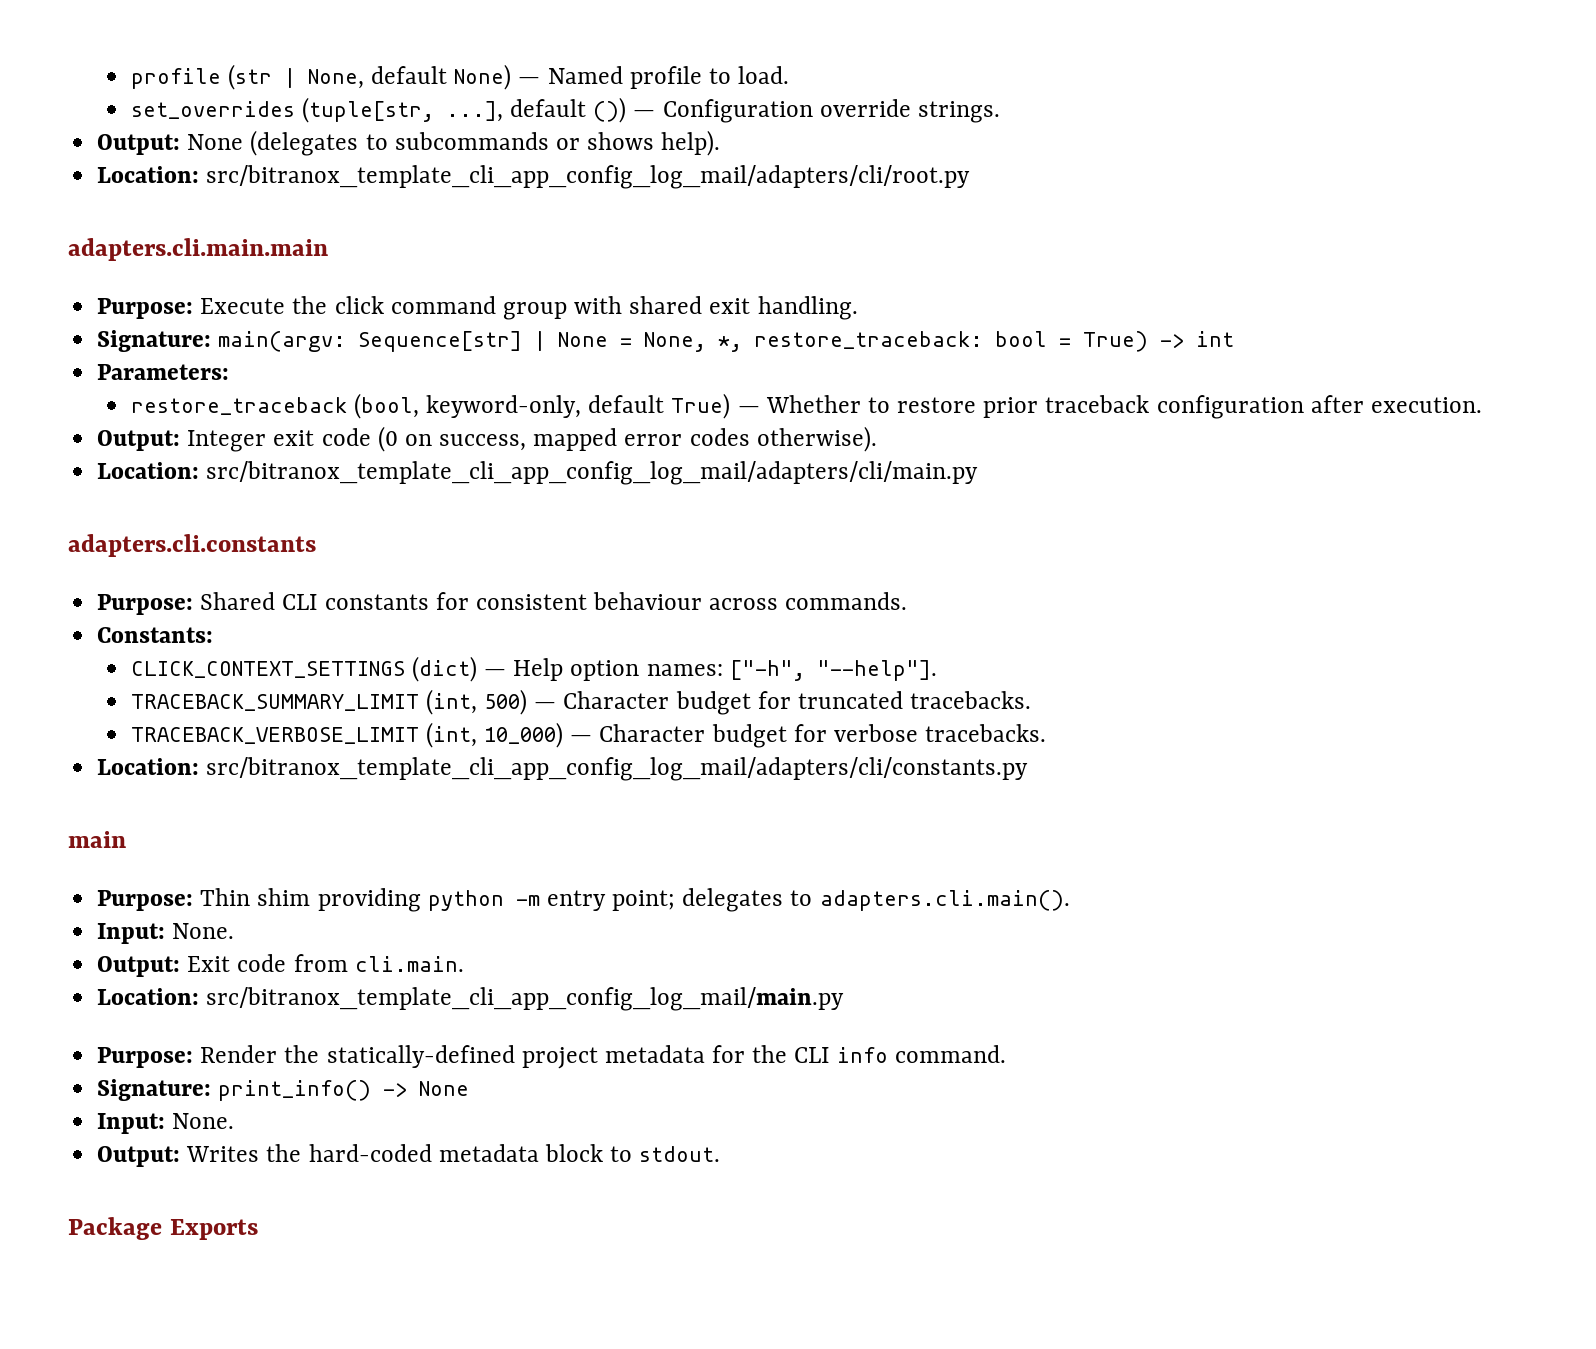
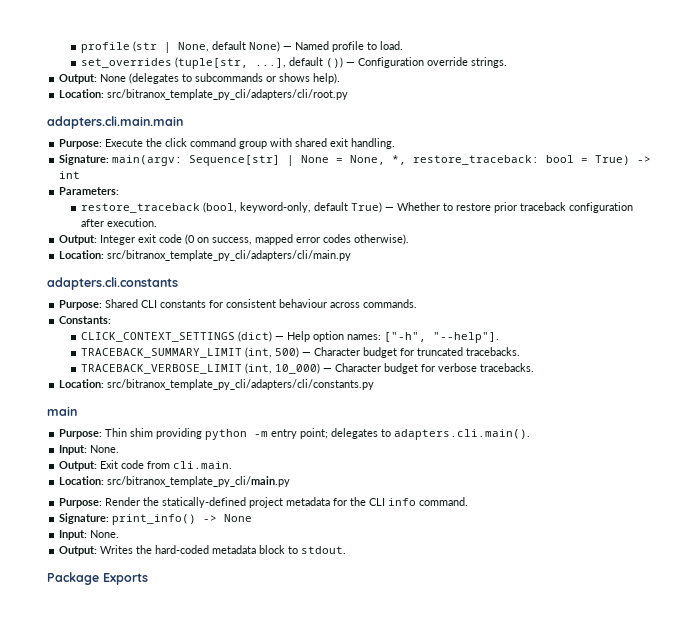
[206,165,971,189] src/bitranox_template_cli_app_config_log_mail/adapters/cli/root.py -> [107,89,349,100] src/bitranox_template_py_cli/adapters/cli/root.py
[206,461,979,485] src/bitranox_template_cli_app_config_log_mail/adapters/cli/main.py -> [107,250,352,261] src/bitranox_template_py_cli/adapters/cli/main.py
[206,757,1029,781] src/bitranox_template_cli_app_config_log_mail/adapters/cli/constants.py -> [107,379,375,390] src/bitranox_template_py_cli/adapters/cli/constants.py
[206,987,845,1011] src/bitranox_template_cli_app_config_log_mail/main.py -> [107,476,291,487] src/bitranox_template_py_cli/main.py

